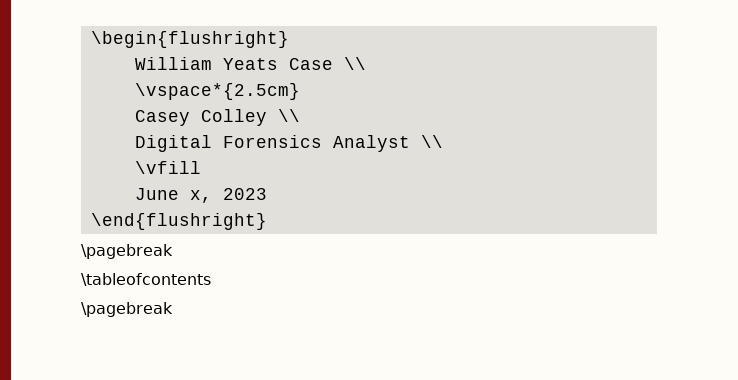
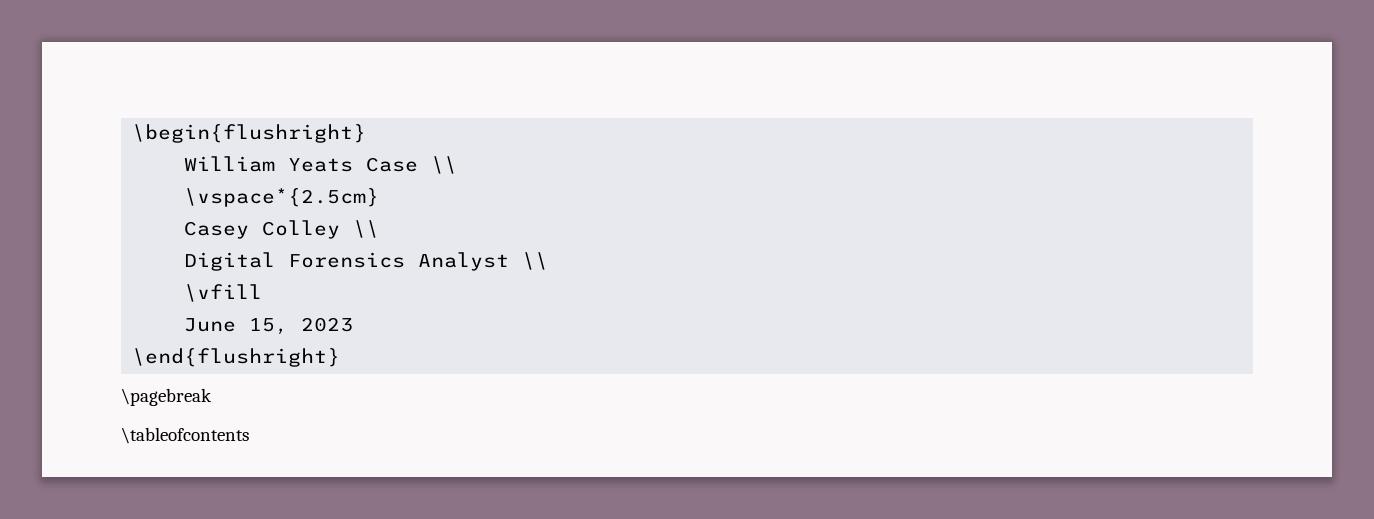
[189,190,212,203] x, -> [249,318,289,335] 15,
[81,302,173,317] // \pagebreak -> (249, 435) none

